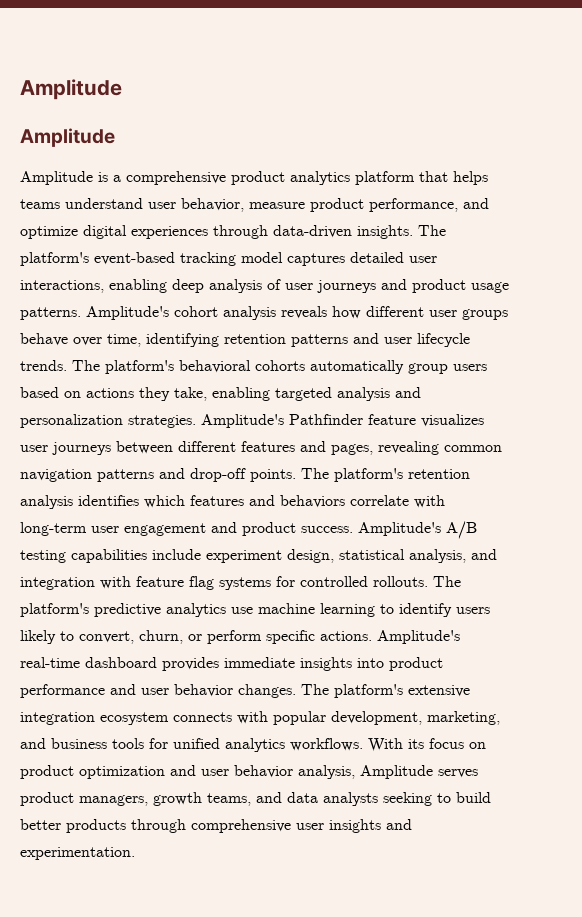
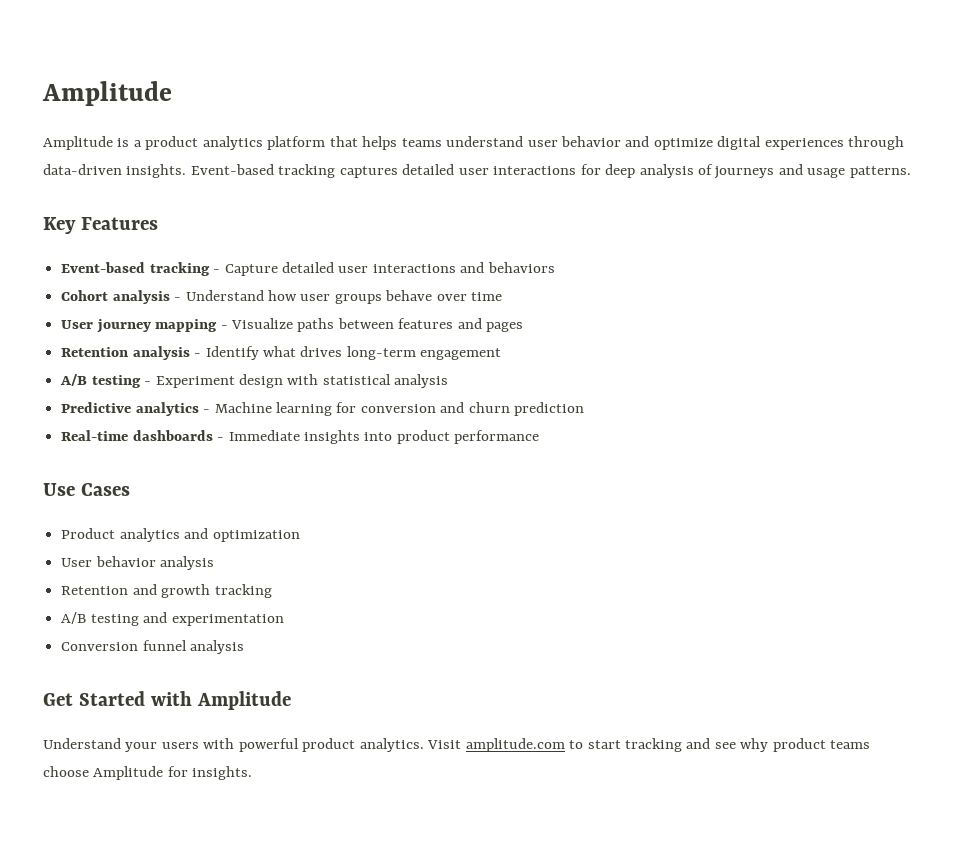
[20,79,122,100] [20,128,115,147] [20,171,93,185] Amplitude // Amplitude // Amplitude -> [42,81,172,106] [43,136,113,150] Amplitude // Amplitude
[126,171,226,185] comprehensive -> (142, 143) none
[181,198,458,212] behavior, measure product performance, -> [561,136,622,147] behavior
[418,225,446,236] [20,252,283,266] The platform's event-based tracking model -> [190,164,336,178] Event-based tracking
[20,279,167,293] interactions, enabling -> [493,164,601,175] interactions for
[285,283,313,290] user -> (714, 169) none
[412,279,466,293] product -> (803, 169) none
[86,306,508,320] [20,333,470,347] [20,360,487,374] [20,387,421,401] [20,414,484,428] [20,441,502,455] [20,468,470,482] [20,495,445,509] [20,521,477,539] [20,549,497,563] [20,576,461,590] [20,603,490,617] [20,630,460,644] [20,657,443,671] [20,684,470,698] [20,711,500,725] [20,738,486,752] [20,765,478,779] [20,792,491,806] [20,819,412,833] [20,847,135,860] Amplitude's cohort analysis reveals how different user groups behave over time, identifying retention patterns and user lifecycle trends. The platform's behavioral cohorts automatically group users based on actions they take, enabling targeted analysis and personalization strategies. Amplitude's Pathfinder feature visualizes user journeys between different features and pages, revealing common navigation patterns and drop-off points. The platform's retention analysis identifies which features and behaviors correlate with long-term user engagement and product success. Amplitude's A/B testing capabilities include experiment design, statistical analysis, and integration with feature flag systems for controlled rollouts. The platform's predictive analytics use machine learning to identify users likely to convert, churn, or perform specific actions. Amplitude's real-time dashboard provides immediate insights into product performance and user behavior changes. The platform's extensive integration ecosystem connects with popular development, marketing, and business tools for unified analytics workflows. With its focus on product optimization and user behavior analysis, Amplitude serves product managers, growth teams, and data analysts seeking to build better products through comprehensive user insights and experimentation. -> [43,217,158,234] [61,262,555,276] [61,290,503,304] [61,318,524,333] [61,346,502,360] [60,374,449,388] [61,402,585,416] [61,430,540,444] [43,483,130,496] [61,528,300,542] [61,556,215,570] [61,584,272,598] [61,612,284,626] [61,640,245,654] [43,691,291,710] [43,738,871,752] [43,766,253,780] // Key Features // Event-based tracking - Capture detailed user interactions and behaviors // Cohort analysis - Understand how user groups behave over time // User journey mapping - Visualize paths between features and pages // Retention analysis - Identify what drives long-term engagement // A/B testing - Experiment design with statistical analysis // Predictive analytics - Machine learning for conversion and churn prediction // Real-time dashboards - Immediate insights into product performance // Use Cases // Product analytics and optimization // User behavior analysis // Retention and growth tracking // A/B testing and experimentation // Conversion funnel analysis // Get Started with Amplitude // Understand your users with powerful product analytics. Visit amplitude.com to start tracking and see why product teams choose Amplitude for insights.

